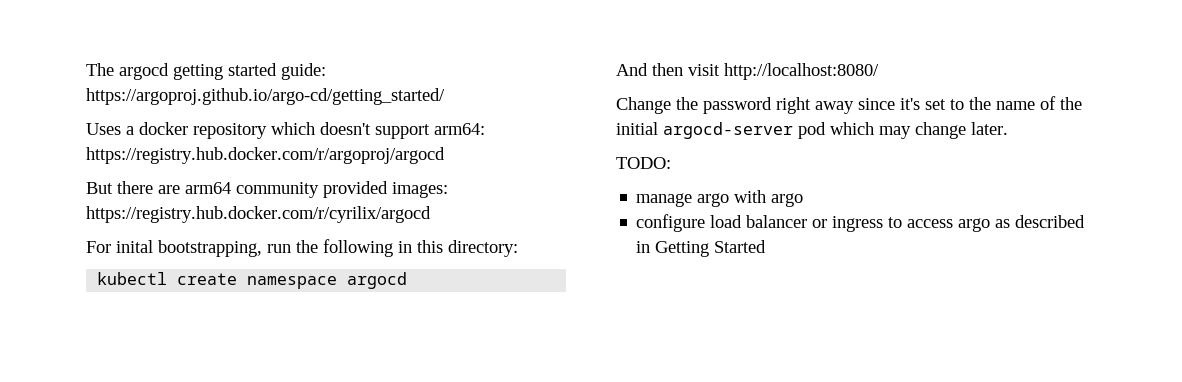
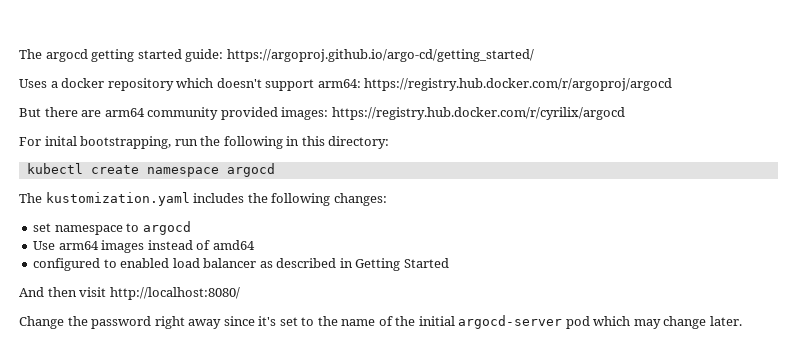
(408, 280) none -> [19,192,387,206] [33,221,191,235] [33,240,255,253] [33,258,449,271] // The kustomization.yaml includes the following changes: // set namespace to argocd // Use arm64 images instead of amd64 // configured to enabled load balancer as described in Getting Started
[616,157,671,169] [636,190,804,207] [636,214,1086,232] [636,240,767,257] // TODO: // manage argo with argo // configure load balancer or ingress to access argo as described in Getting Started -> (742, 321) none

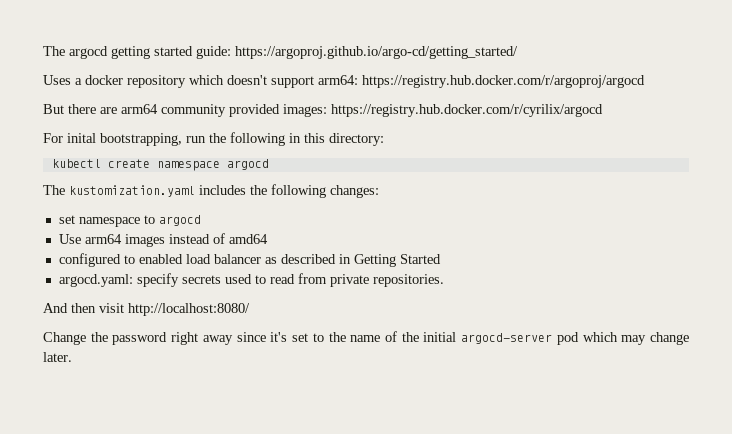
(449, 263) none -> [58,273,444,287] // argocd.yaml: specify secrets used to read from private repositories.

